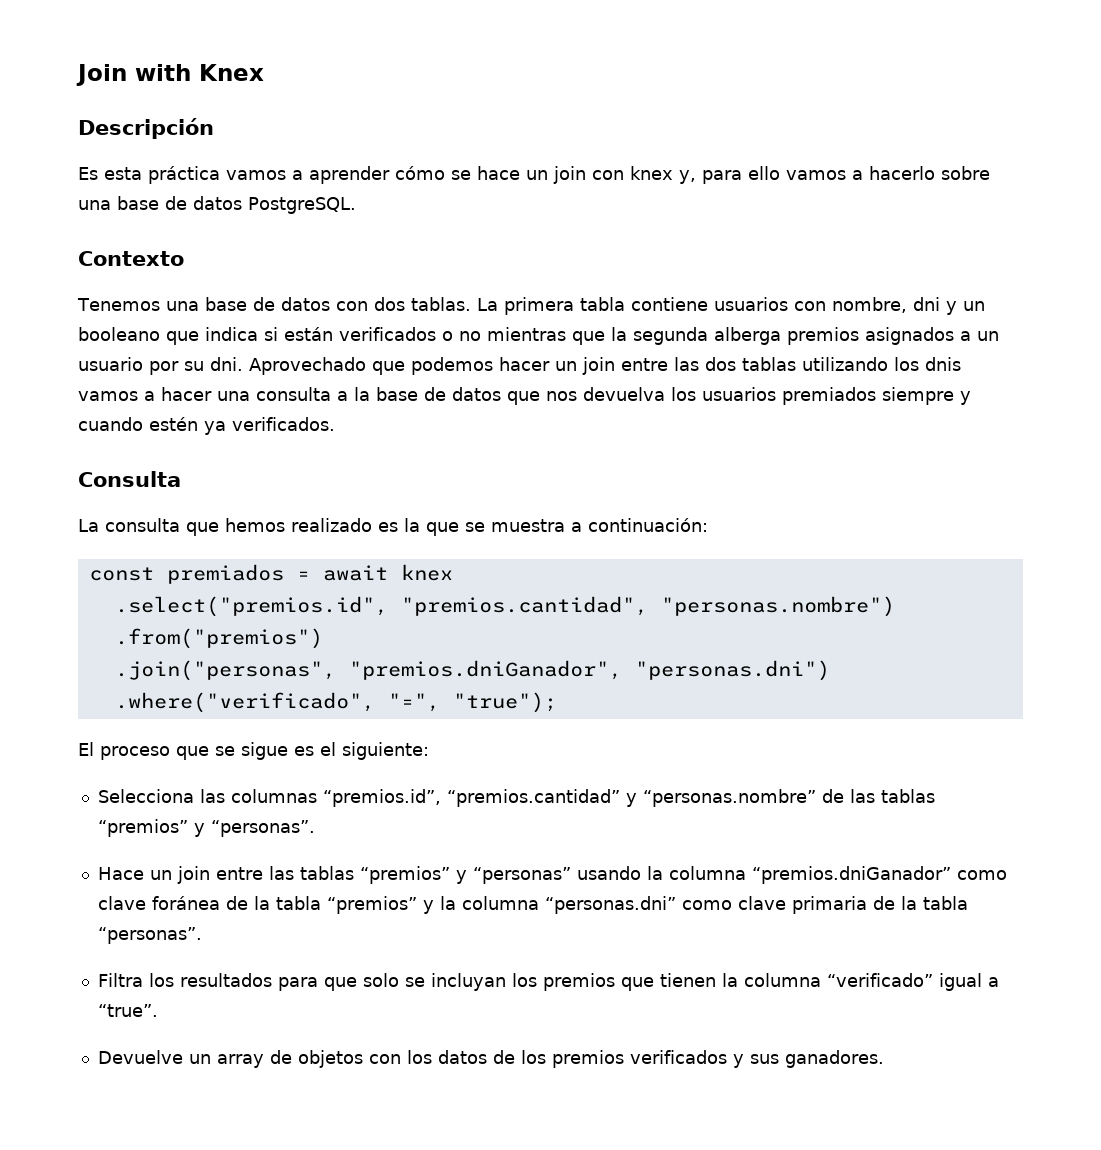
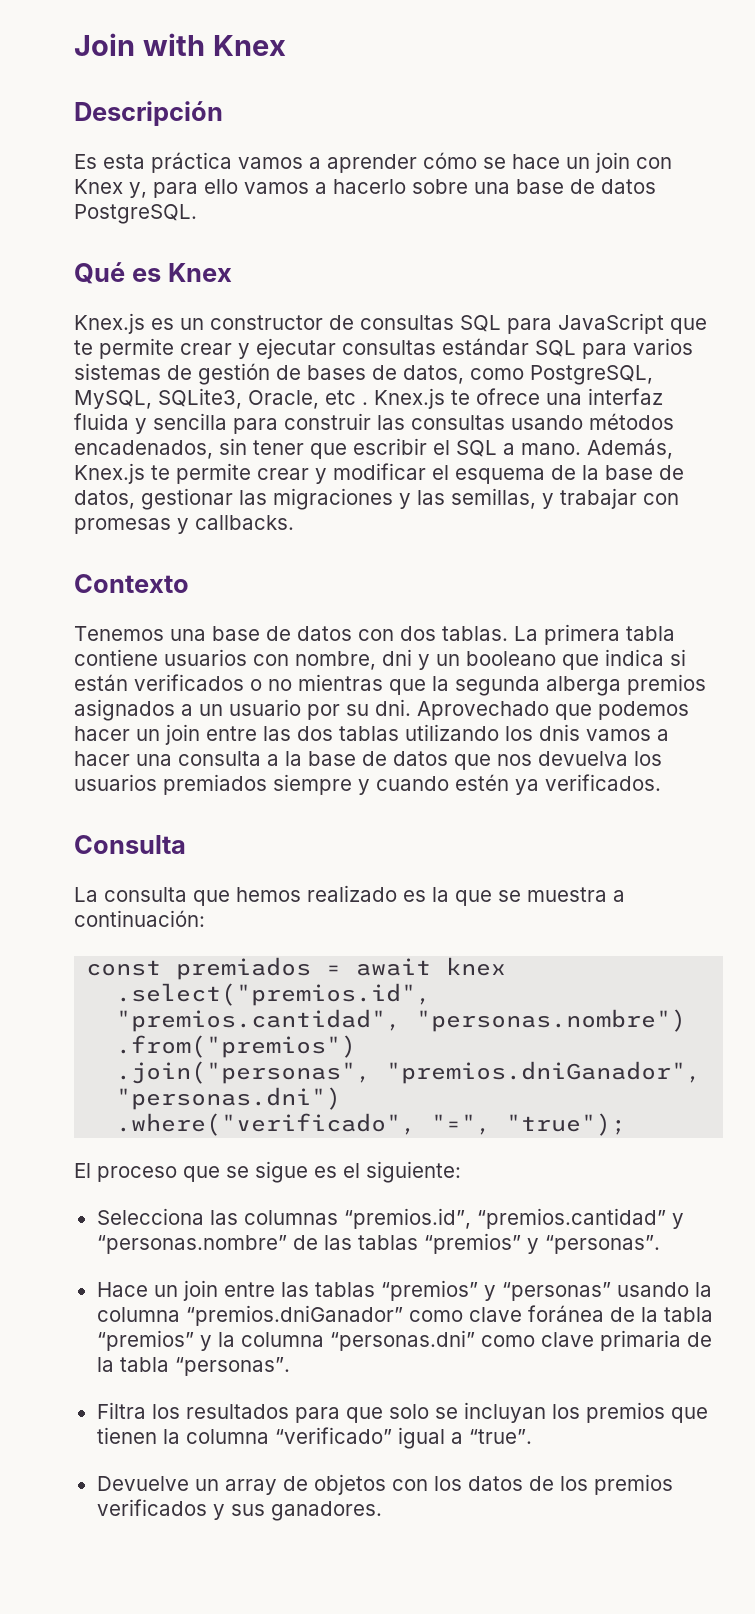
[630,166,673,180] knex -> [74,179,123,194] Knex
(356, 205) none -> [74,262,232,284] [74,313,707,334] [74,338,693,359] [74,363,653,385] [74,388,663,409] [74,413,674,434] [74,438,673,459] [74,463,684,484] [74,488,679,510] [74,515,294,534] // Qué es Knex // Knex.js es un constructor de consultas SQL para JavaScript que te permite crear y ejecutar consultas estándar SQL para varios sistemas de gestión de bases de datos, como PostgreSQL, MySQL, SQLite3, Oracle, etc . Knex.js te ofrece una interfaz fluida y sencilla para construir las consultas usando métodos encadenados, sin tener que escribir el SQL a mano. Además, Knex.js te permite crear y modificar el esquema de la base de datos, gestionar las migraciones y las semillas, y trabajar con promesas y callbacks.

